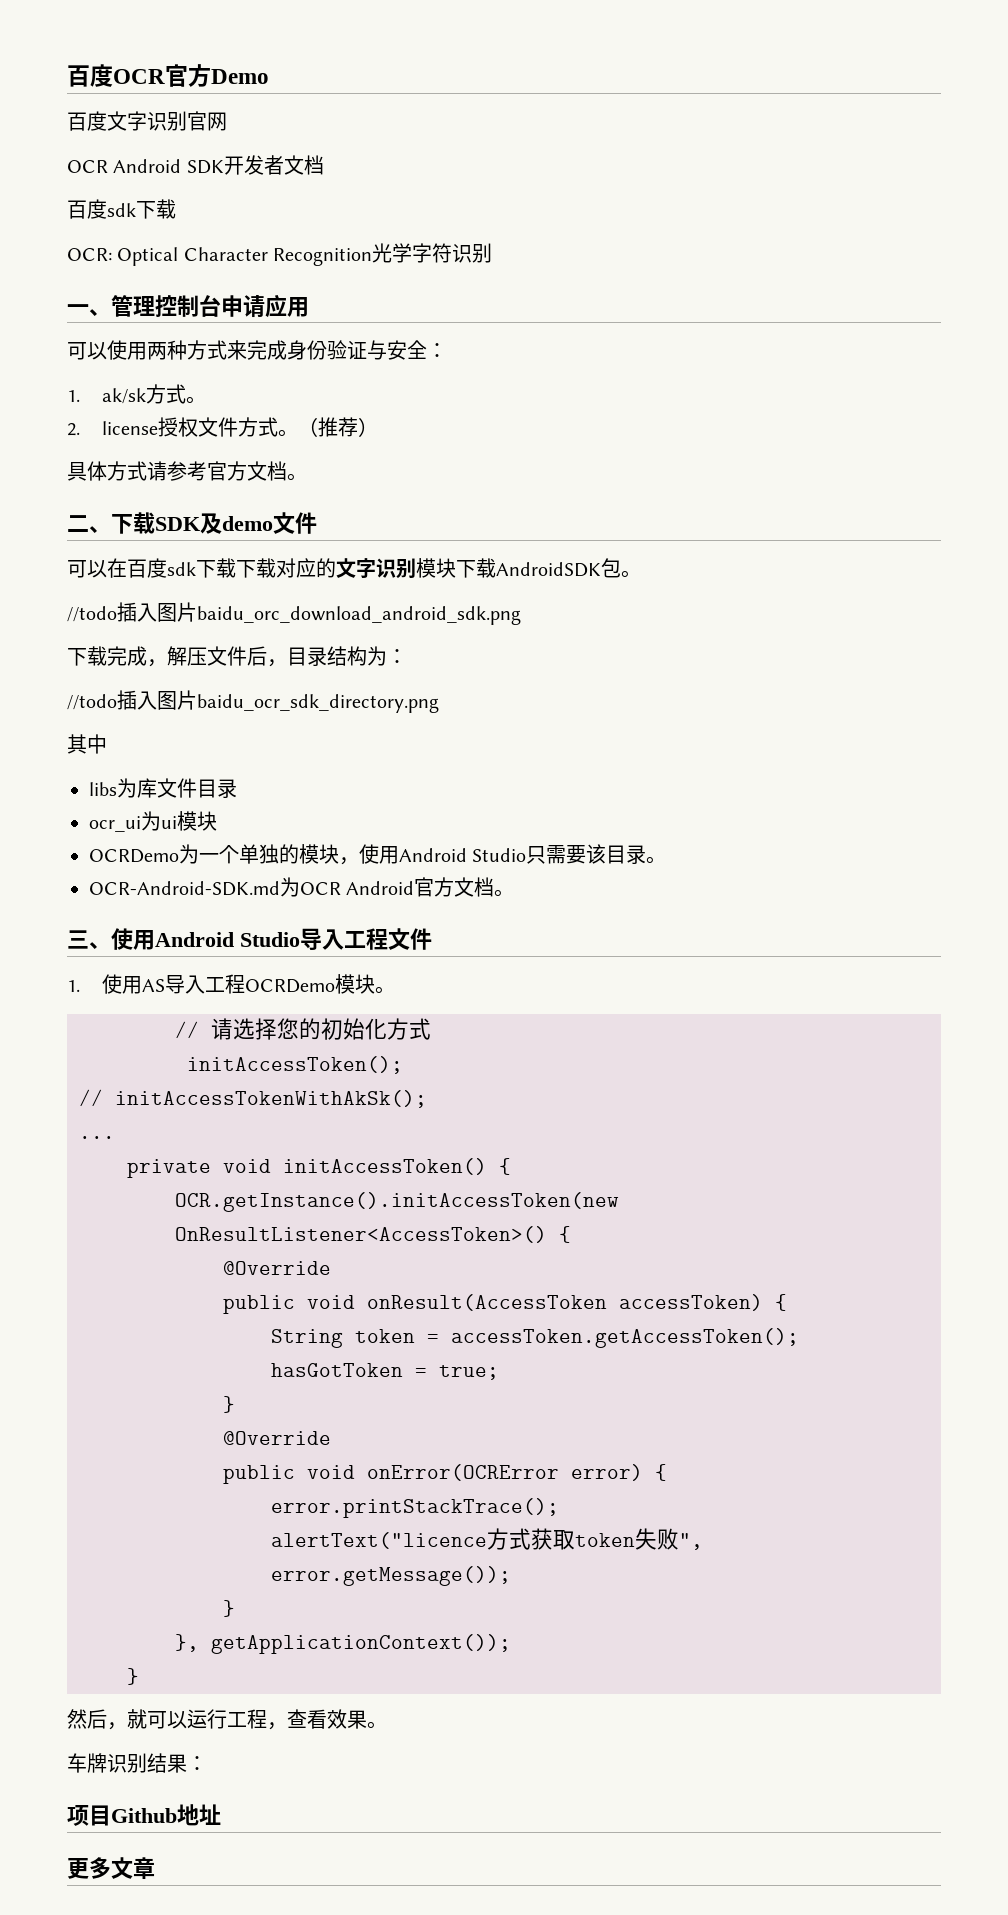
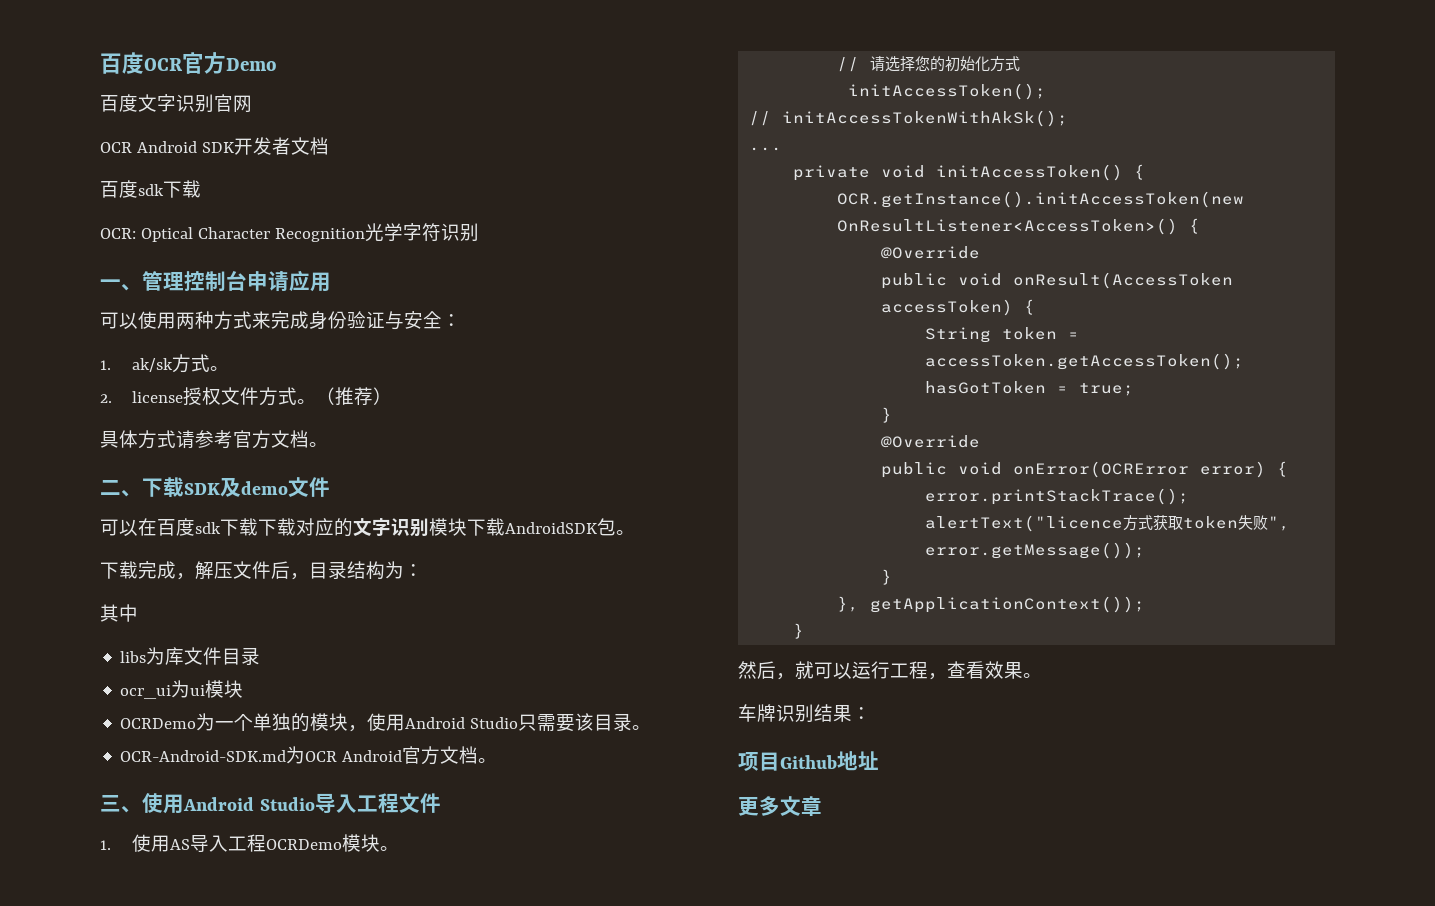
[67,602,521,625] // //todo插入图片baidu_orc_download_android_sdk.png -> (635, 532) none
[67,690,439,713] // //todo插入图片baidu_ocr_sdk_directory.png -> (423, 570) none

